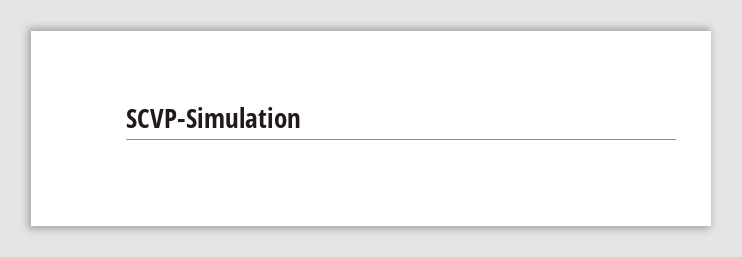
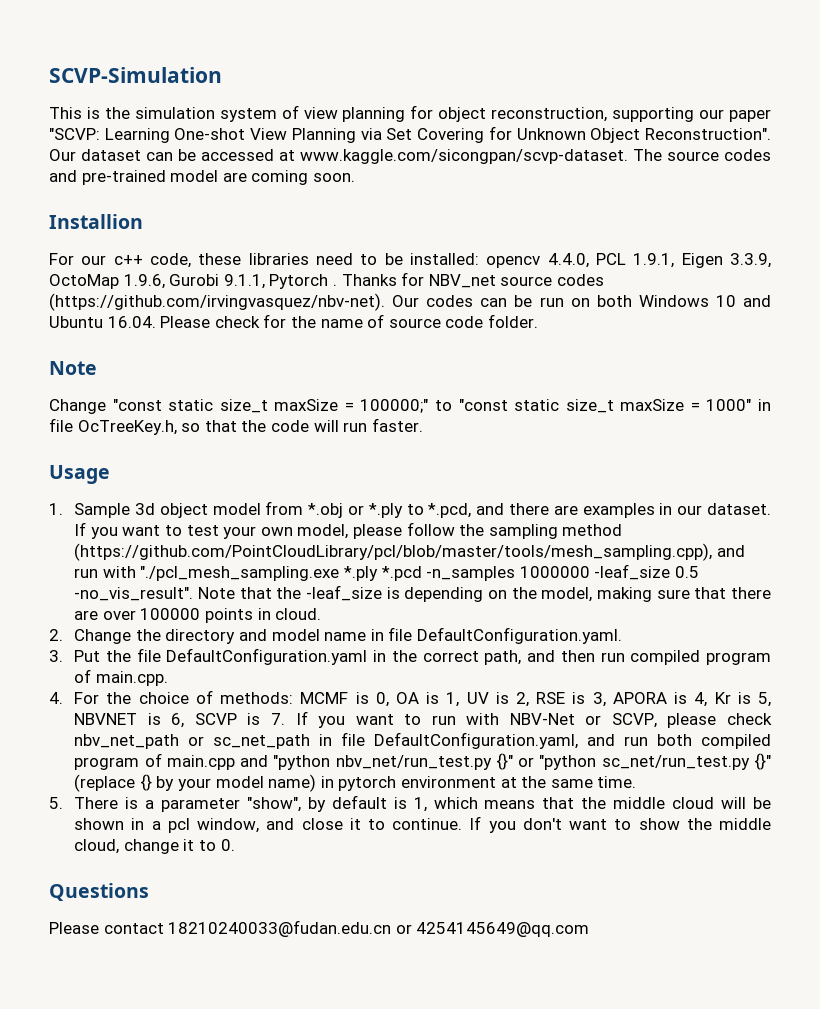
(301, 117) none -> [49,105,771,122] [49,126,772,143] [49,149,771,164] [49,170,355,185] [49,214,143,229] [49,253,771,268] [49,272,604,289] [49,293,772,311] [49,314,538,328] [49,361,97,375] [49,399,771,414] [49,418,423,435] [49,465,110,484] [49,501,771,518] [74,522,623,539] [74,543,745,561] [74,564,699,581] [74,585,771,602] [74,608,322,623] [49,627,622,644] [49,648,771,665] [74,669,168,686] [49,690,771,707] [74,711,772,728] [74,732,771,749] [74,753,771,770] [74,774,637,792] [49,795,771,812] [74,816,772,833] [74,839,235,854] [49,883,149,901] [49,920,590,937] // This is the simulation system of view planning for object reconstruction, supporting our paper "SCVP: Learning One-shot View Planning via Set Covering for Unknown Object Reconstruction". Our dataset can be accessed at www.kaggle.com/sicongpan/scvp-dataset. The source codes and pre-trained model are coming soon. // Installion // For our c++ code, these libraries need to be installed: opencv 4.4.0, PCL 1.9.1, Eigen 3.3.9, OctoMap 1.9.6, Gurobi 9.1.1, Pytorch . Thanks for NBV_net source codes (https://github.com/irvingvasquez/nbv-net). Our codes can be run on both Windows 10 and Ubuntu 16.04. Please check for the name of source code folder. // Note // Change "const static size_t maxSize = 100000;" to "const static size_t maxSize = 1000" in file OcTreeKey.h, so that the code will run faster. // Usage // 1. Sample 3d object model from *.obj or *.ply to *.pcd, and there are examples in our dataset. If you want to test your own model, please follow the sampling method (https://github.com/PointCloudLibrary/pcl/blob/master/tools/mesh_sampling.cpp), and run with "./pcl_mesh_sampling.exe *.ply *.pcd -n_samples 1000000 -leaf_size 0.5 -no_vis_result". Note that the -leaf_size is depending on the model, making sure that there are over 100000 points in cloud. // 2. Change the directory and model name in file DefaultConfiguration.yaml. // 3. Put the file DefaultConfiguration.yaml in the correct path, and then run compiled program of main.cpp. // 4. For the choice of methods: MCMF is 0, OA is 1, UV is 2, RSE is 3, APORA is 4, Kr is 5, NBVNET is 6, SCVP is 7. If you want to run with NBV-Net or SCVP, please check nbv_net_path or sc_net_path in file DefaultConfiguration.yaml, and run both compiled program of main.cpp and "python nbv_net/run_test.py {}" or "python sc_net/run_test.py {}" (replace {} by your model name) in pytorch environment at the same time. // 5. There is a parameter "show", by default is 1, which means that the middle cloud will be shown in a pcl window, and close it to continue. If you don't want to show the middle cloud, change it to 0. // Questions // Please contact 18210240033@fudan.edu.cn or 4254145649@qq.com

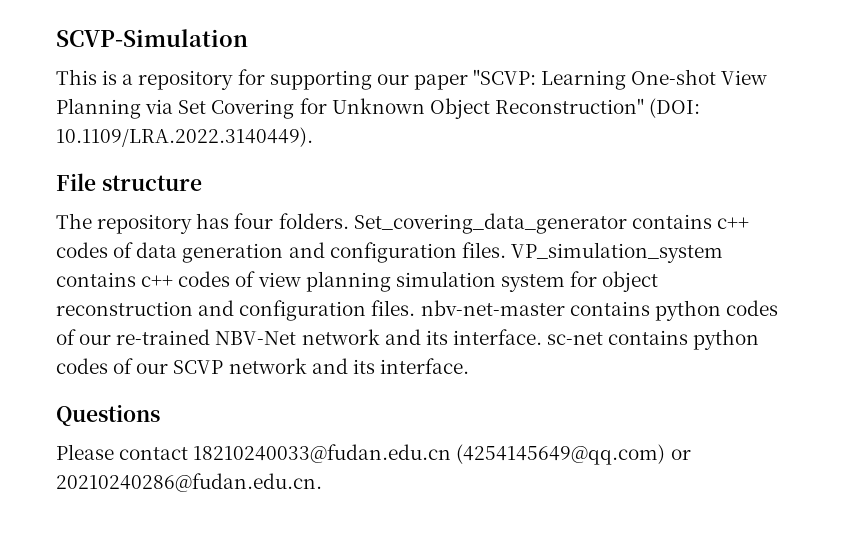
[104,105,608,122] the simulation system of view planning for object reconstruction, -> [122,69,265,90] a repository for
[645,128,772,140] [49,149,771,164] [49,170,355,185] [49,214,143,229] [49,253,771,268] [49,272,604,289] [49,293,772,311] [49,314,538,328] [49,361,97,375] [49,399,771,414] [49,418,423,435] [49,465,110,484] [49,501,771,518] [74,522,623,539] [74,543,745,561] [74,564,699,581] [74,585,771,602] [74,608,322,623] [49,627,622,644] [49,648,771,665] [74,669,168,686] [49,690,771,707] [74,711,772,728] [74,732,771,749] [74,753,771,770] [74,774,637,792] [49,795,771,812] [74,816,772,833] [74,839,235,854] Reconstruction". Our dataset can be accessed at www.kaggle.com/sicongpan/scvp-dataset. The source codes and pre-trained model are coming soon. // Installion // For our c++ code, these libraries need to be installed: opencv 4.4.0, PCL 1.9.1, Eigen 3.3.9, OctoMap 1.9.6, Gurobi 9.1.1, Pytorch . Thanks for NBV_net source codes (https://github.com/irvingvasquez/nbv-net). Our codes can be run on both Windows 10 and Ubuntu 16.04. Please check for the name of source code folder. // Note // Change "const static size_t maxSize = 100000;" to "const static size_t maxSize = 1000" in file OcTreeKey.h, so that the code will run faster. // Usage // 1. Sample 3d object model from *.obj or *.ply to *.pcd, and there are examples in our dataset. If you want to test your own model, please follow the sampling method (https://github.com/PointCloudLibrary/pcl/blob/master/tools/mesh_sampling.cpp), and run with "./pcl_mesh_sampling.exe *.ply *.pcd -n_samples 1000000 -leaf_size 0.5 -no_vis_result". Note that the -leaf_size is depending on the model, making sure that there are over 100000 points in cloud. // 2. Change the directory and model name in file DefaultConfiguration.yaml. // 3. Put the file DefaultConfiguration.yaml in the correct path, and then run compiled program of main.cpp. // 4. For the choice of methods: MCMF is 0, OA is 1, UV is 2, RSE is 3, APORA is 4, Kr is 5, NBVNET is 6, SCVP is 7. If you want to run with NBV-Net or SCVP, please check nbv_net_path or sc_net_path in file DefaultConfiguration.yaml, and run both compiled program of main.cpp and "python nbv_net/run_test.py {}" or "python sc_net/run_test.py {}" (replace {} by your model name) in pytorch environment at the same time. // 5. There is a parameter "show", by default is 1, which means that the middle cloud will be shown in a pcl window, and close it to continue. If you don't want to show the middle cloud, change it to 0. -> [494,98,701,118] [56,127,313,147] [56,173,202,191] [56,213,749,234] [56,242,723,263] [56,271,659,292] [56,300,778,321] [56,329,760,350] [56,358,469,374] Reconstruction" (DOI: 10.1109/LRA.2022.3140449). // File structure // The repository has four folders. Set_covering_data_generator contains c++ codes of data generation and configuration files. VP_simulation_system contains c++ codes of view planning simulation system for object reconstruction and configuration files. nbv-net-master contains python codes of our re-trained NBV-Net network and its interface. sc-net contains python codes of our SCVP network and its interface.
[395,922,590,937] or 4254145649@qq.com -> [456,444,691,465] [56,473,322,492] (4254145649@qq.com) or 20210240286@fudan.edu.cn.

